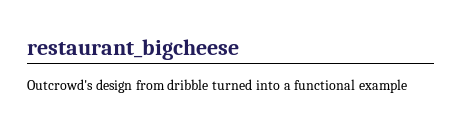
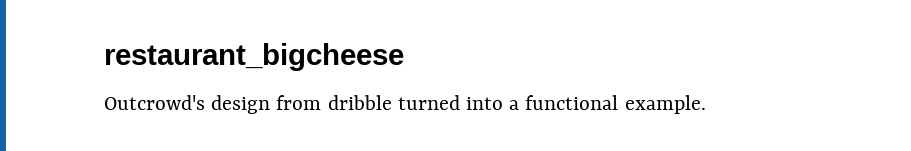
[359,79,408,93] example -> [624,95,706,114] example.

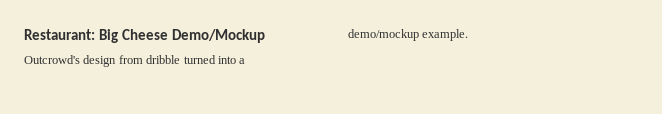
[104,43,404,71] restaurant_bigcheese -> [24,29,265,43] Restaurant: Big Cheese Demo/Mockup
[525,95,619,110] functional -> [348,29,419,41] demo/mockup

